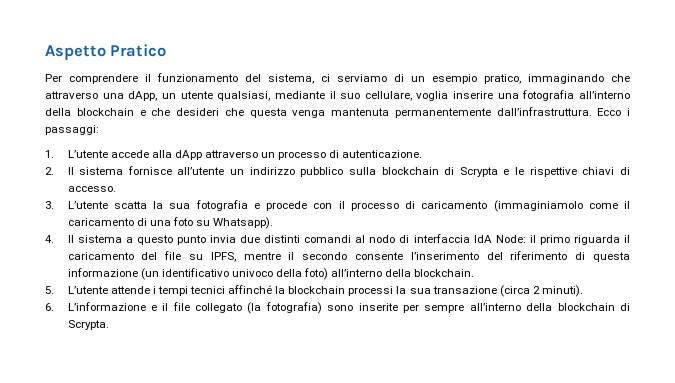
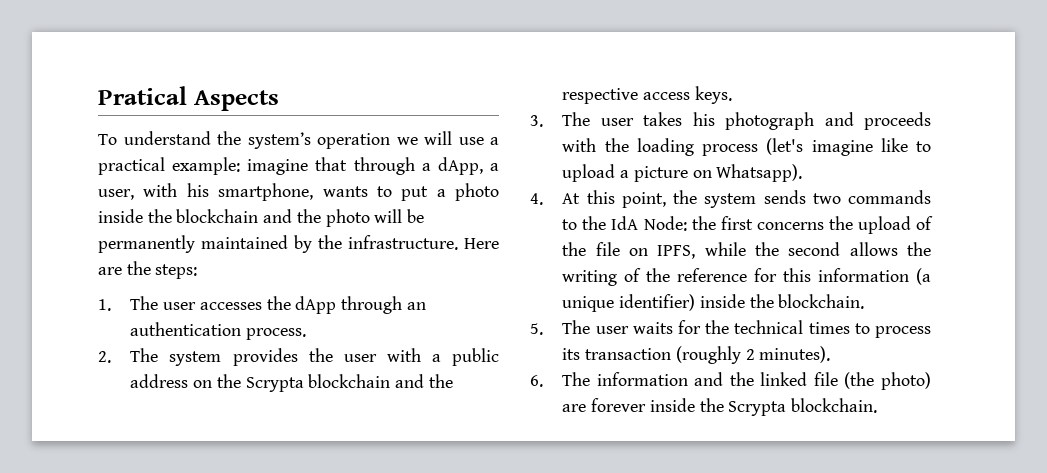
[45,44,167,60] [45,73,630,84] [45,90,631,101] [45,107,630,118] [45,125,99,135] [45,150,423,160] [45,166,630,177] [67,186,116,192] [45,200,630,212] [67,217,274,229] [45,234,630,245] [67,251,630,262] [67,268,475,280] [45,285,583,297] [45,302,630,314] [67,320,109,330] Aspetto Pratico // Per comprendere il funzionamento del sistema, ci serviamo di un esempio pratico, immaginando che attraverso una dApp, un utente qualsiasi, mediante il suo cellulare, voglia inserire una fotografia all’interno della blockchain e che desideri che questa venga mantenuta permanentemente dall’infrastruttura. Ecco i passaggi: // 1. L’utente accede alla dApp attraverso un processo di autenticazione. // 2. Il sistema fornisce all’utente un indirizzo pubblico sulla blockchain di Scrypta e le rispettive chiavi di accesso. // 3. L’utente scatta la sua fotografia e procede con il processo di caricamento (immaginiamolo come il caricamento di una foto su Whatsapp). // 4. Il sistema a questo punto invia due distinti comandi al nodo di interfaccia IdA Node: il primo riguarda il caricamento del file su IPFS, mentre il secondo consente l’inserimento del riferimento di questa informazione (un identificativo univoco della foto) all’interno della blockchain. // 5. L’utente attende i tempi tecnici affinché la blockchain processi la sua transazione (circa 2 minuti). // 6. L’informazione e il file collegato (la fotografia) sono inserite per sempre all’interno della blockchain di Scrypta. -> [98,86,279,111] [98,131,499,149] [98,157,500,175] [98,183,499,201] [98,209,425,227] [98,235,499,253] [98,261,198,279] [98,296,426,314] [130,322,307,340] [98,348,500,366] [130,374,453,392] [562,86,732,104] [530,112,931,130] [562,138,931,156] [562,164,803,182] [530,190,931,208] [562,216,933,234] [562,242,931,259] [562,268,931,286] [562,294,865,312] [530,320,931,338] [562,346,831,364] [530,372,931,390] [562,398,877,416] Pratical Aspects // To understand the system’s operation we will use a practical example: imagine that through a dApp, a user, with his smartphone, wants to put a photo inside the blockchain and the photo will be permanently maintained by the infrastructure. Here are the steps: // 1. The user accesses the dApp through an authentication process. // 2. The system provides the user with a public address on the Scrypta blockchain and the respective access keys. // 3. The user takes his photograph and proceeds with the loading process (let's imagine like to upload a picture on Whatsapp). // 4. At this point, the system sends two commands to the IdA Node: the first concerns the upload of the file on IPFS, while the second allows the writing of the reference for this information (a unique identifier) inside the blockchain. // 5. The user waits for the technical times to process its transaction (roughly 2 minutes). // 6. The information and the linked file (the photo) are forever inside the Scrypta blockchain.

